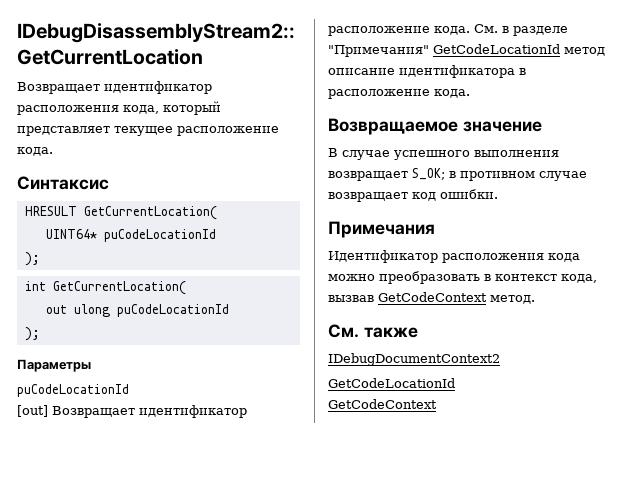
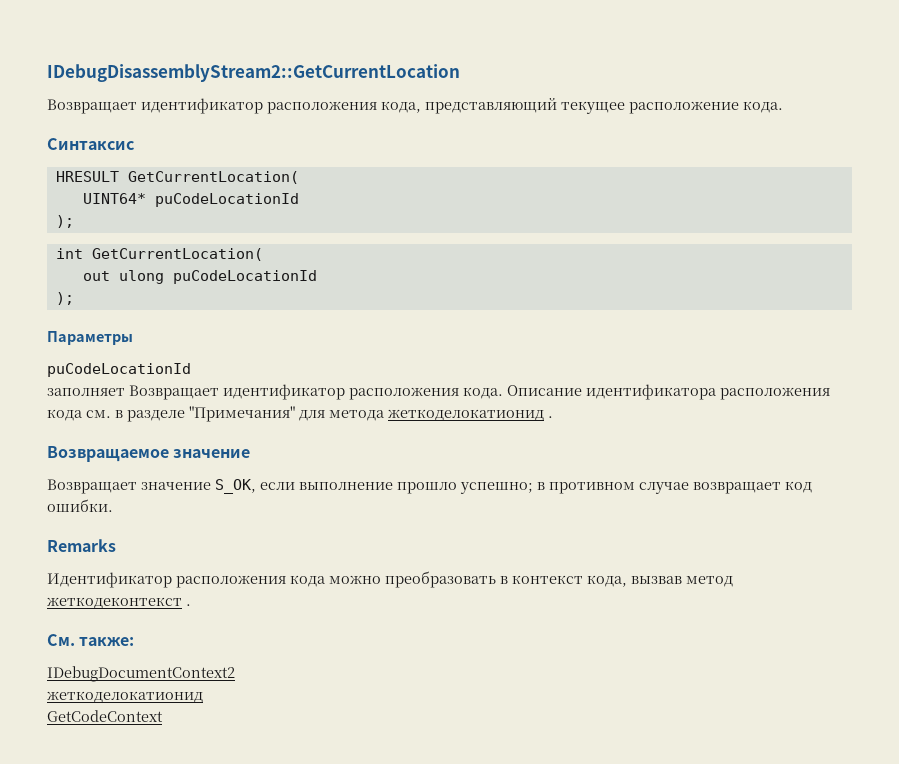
[163,101,221,115] [17,126,110,136] который представляет -> [425,98,557,114] представляющий
[17,405,247,418] [328,24,568,36] [328,44,605,57] [328,65,526,78] [328,89,470,99] [328,118,542,135] [328,148,559,160] [328,168,445,181] [out] Возвращает идентификатор расположение кода. См. в разделе "Примечания" GetCodeLocationId метод описание идентификатора в расположение кода. // Возвращаемое значение // В случае успешного выполнения возвращает S_OK; -> [47,384,830,400] [47,406,553,422] [47,446,251,462] [47,479,533,494] заполняет Возвращает идентификатор расположения кода. Описание идентификатора расположения кода см. в разделе "Примечания" для метода жеткоделокатионид . // Возвращаемое значение // Возвращает значение S_OK, если выполнение прошло успешно;
[328,221,435,238] Примечания -> [47,539,116,552] Remarks
[378,292,535,304] [328,324,418,338] GetCodeContext метод. // См. также -> [686,576,733,587] [47,597,191,609] [47,634,135,646] метод жеткодеконтекст . // См. также:
[328,378,455,388] GetCodeLocationId -> [47,691,203,703] жеткоделокатионид

